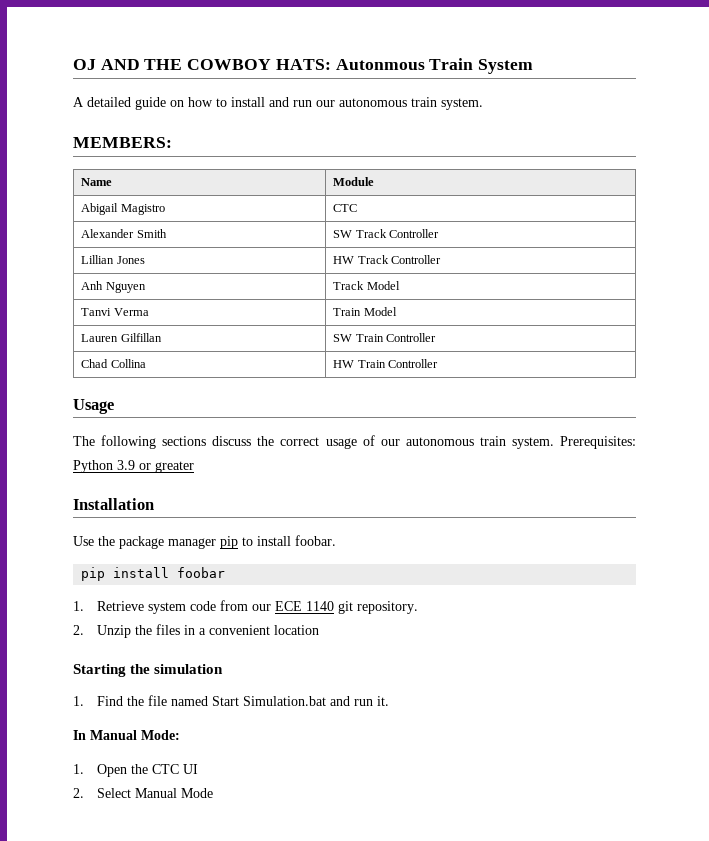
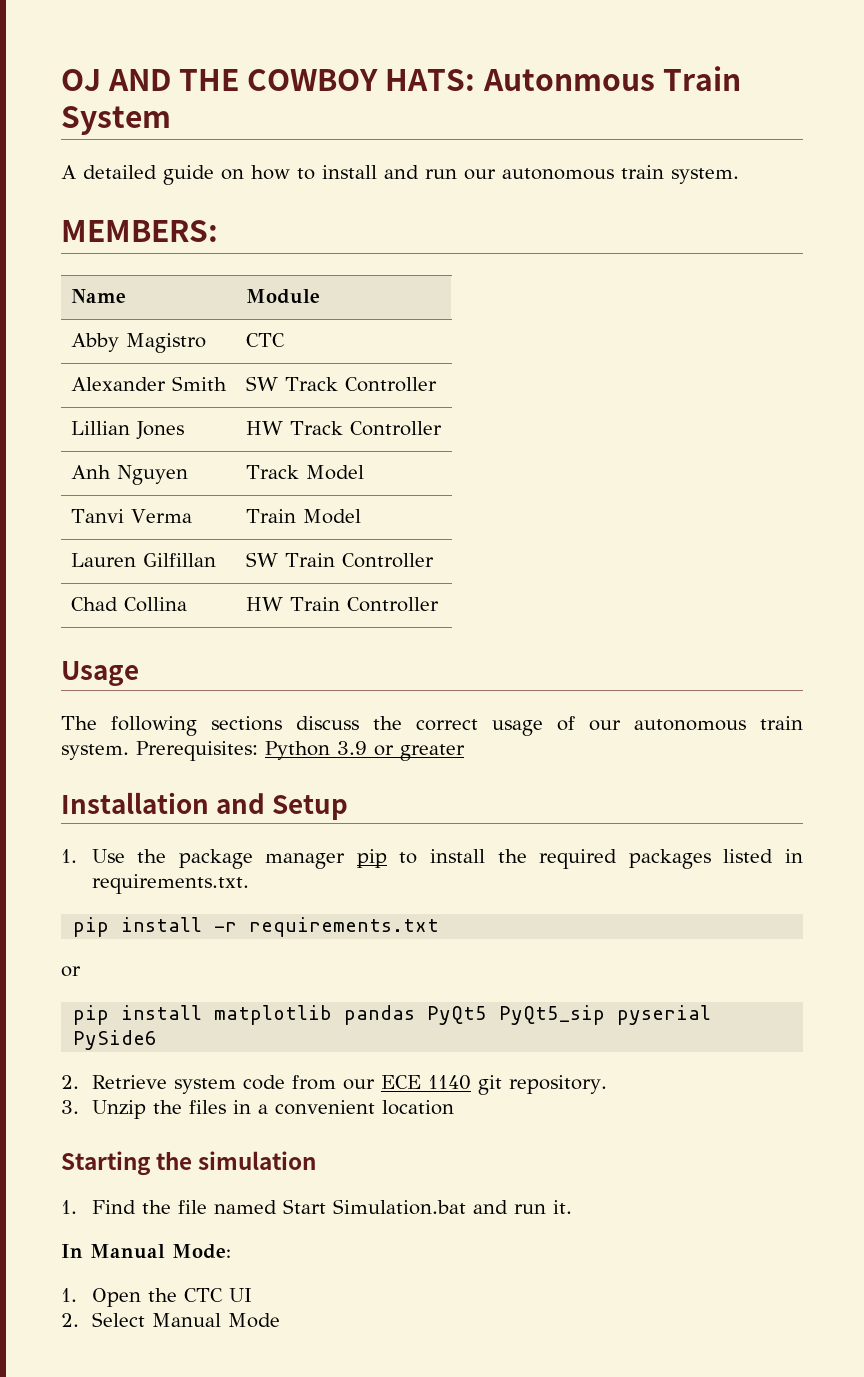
[81,203,119,215] Abigail -> [70,333,119,352] Abby
(154, 504) // -> [216,793,349,820] [61,849,77,863] and Setup // 1.
[295,535,336,546] [81,567,226,581] [73,601,84,611] foobar. // pip install foobar // 1. -> [497,849,804,869] [91,874,249,894] [73,917,440,937] [61,966,81,977] [73,1005,712,1025] [73,1030,158,1050] [61,1075,79,1089] the required packages listed in requirements.txt. // pip install -r requirements.txt // or // pip install matplotlib pandas PyQt5 PyQt5_sip pyserial PySide6 // 2.
[73,625,84,635] 2. -> [61,1100,79,1114] 3.

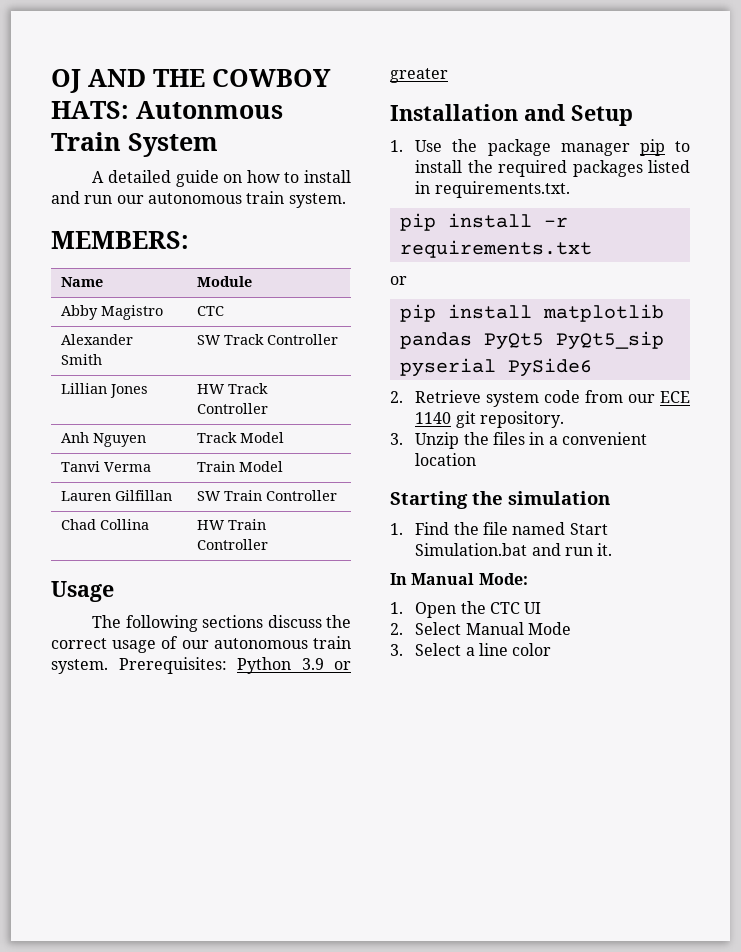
(280, 1320) none -> [390,643,552,656] // 3. Select a line color

